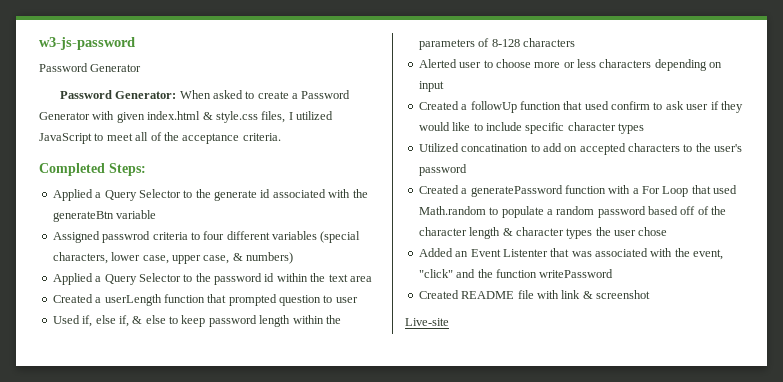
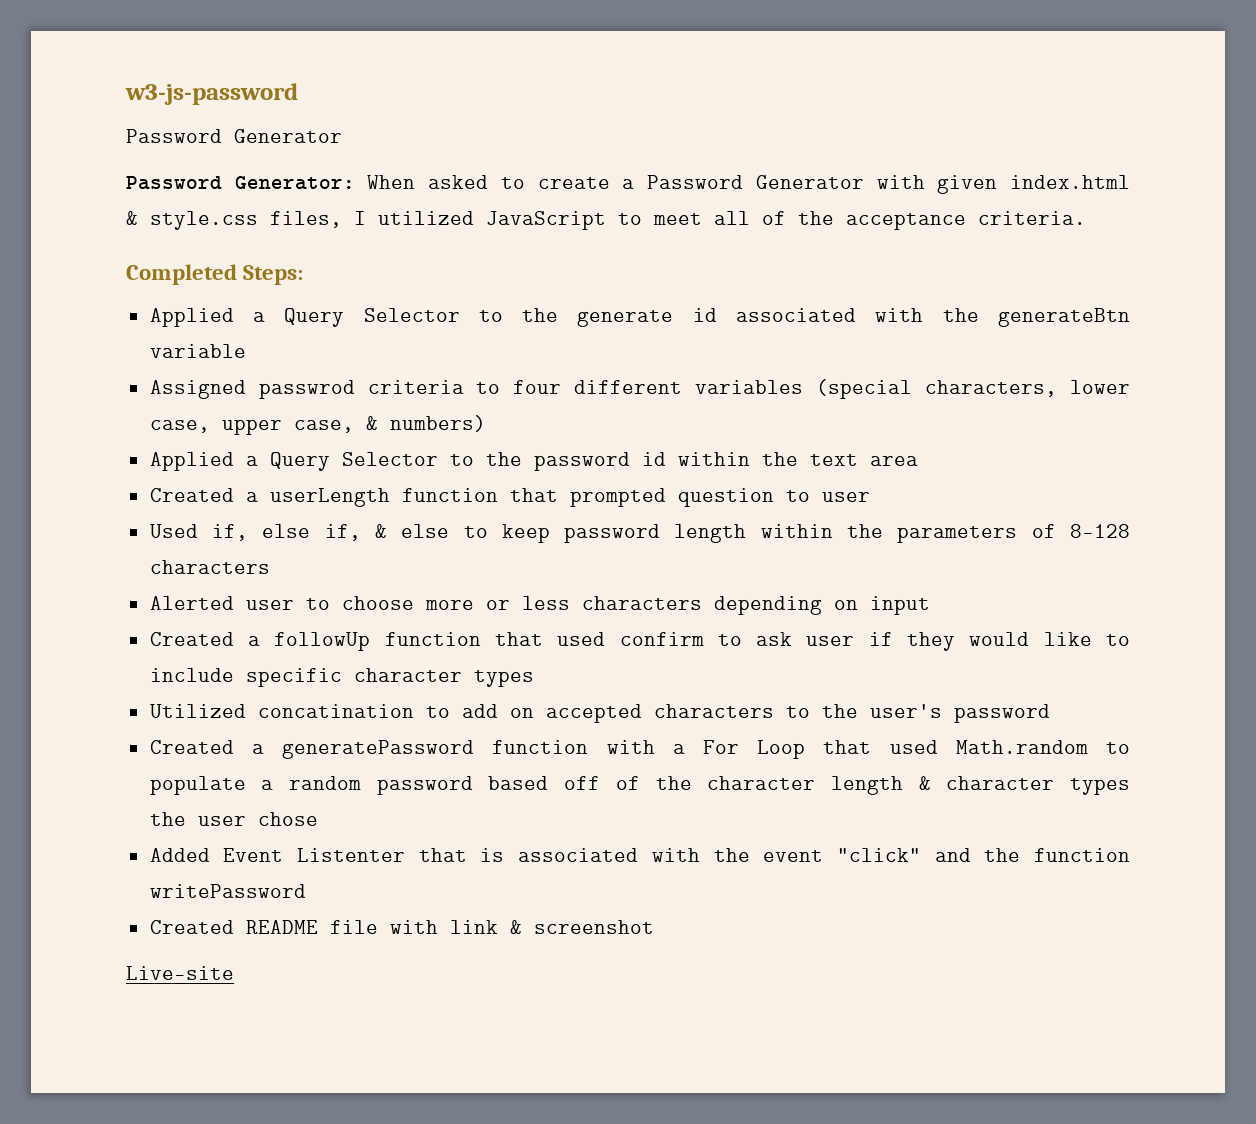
[455,251,469,257] an -> (210, 855) none
[571,248,724,260] was associated with the event, -> [480,848,824,862] is associated with the event

